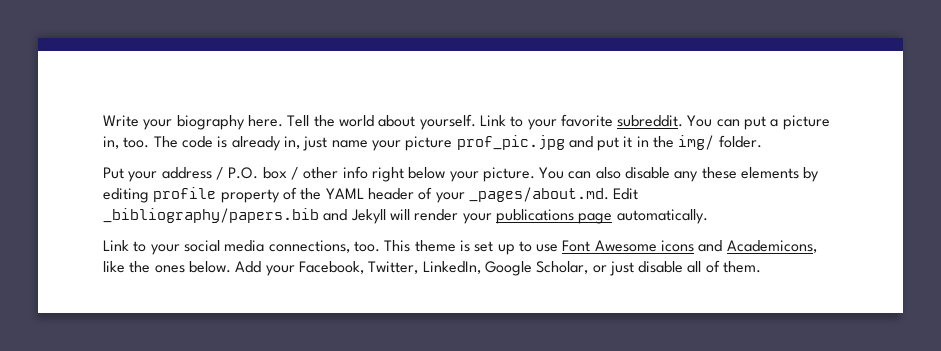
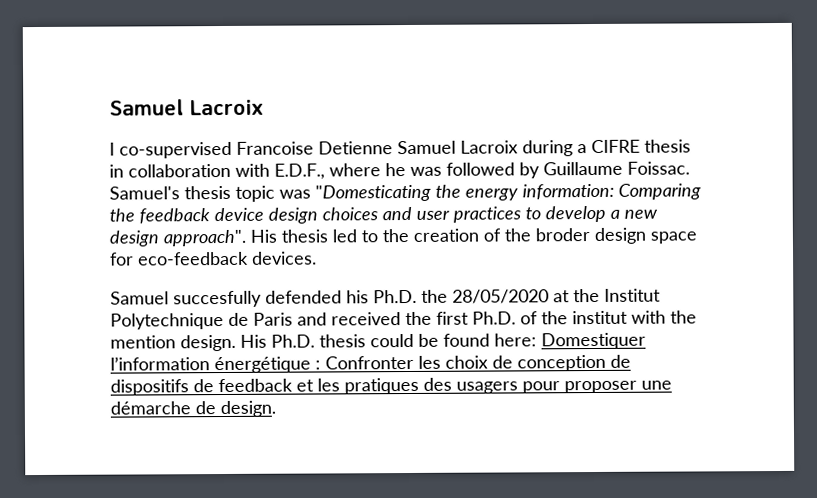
[103,114,830,130] [103,135,762,151] [103,166,820,182] [103,187,639,203] [103,208,708,224] [103,240,817,255] [103,260,762,276] Write your biography here. Tell the world about yourself. Link to your favorite subreddit. You can put a picture in, too. The code is already in, just name your picture prof_pic.jpg and put it in the img/ folder. // Put your address / P.O. box / other info right below your picture. You can also disable any these elements by editing profile property of the YAML header of your _pages/about.md. Edit _bibliography/papers.bib and Jekyll will render your publications page automatically. // Link to your social media connections, too. This theme is set up to use Font Awesome icons and Academicons, like the ones below. Add your Facebook, Twitter, LinkedIn, Google Scholar, or just disable all of them. -> [109,99,264,116] [109,139,691,159] [109,161,690,180] [109,183,701,202] [109,205,658,224] [109,227,697,247] [110,251,317,266] [110,288,661,308] [110,310,697,330] [110,332,646,352] [110,354,631,374] [110,377,672,396] [110,400,276,418] Samuel Lacroix // I co-supervised Francoise Detienne Samuel Lacroix during a CIFRE thesis in collaboration with E.D.F., where he was followed by Guillaume Foissac. Samuel's thesis topic was "Domesticating the energy information: Comparing the feedback device design choices and user practices to develop a new design approach". His thesis led to the creation of the broder design space for eco-feedback devices. // Samuel succesfully defended his Ph.D. the 28/05/2020 at the Institut Polytechnique de Paris and received the first Ph.D. of the institut with the mention design. His Ph.D. thesis could be found here: Domestiquer l’information énergétique : Confronter les choix de conception de dispositifs de feedback et les pratiques des usagers pour proposer une démarche de design.

